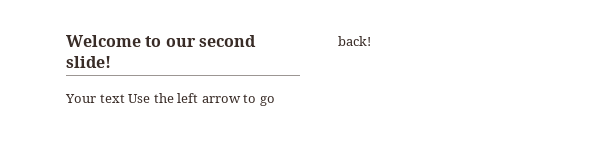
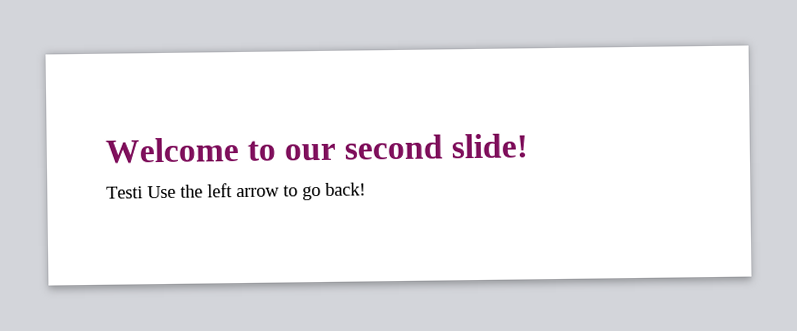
[65,94,125,103] Your text -> [106,186,143,199] Testi

